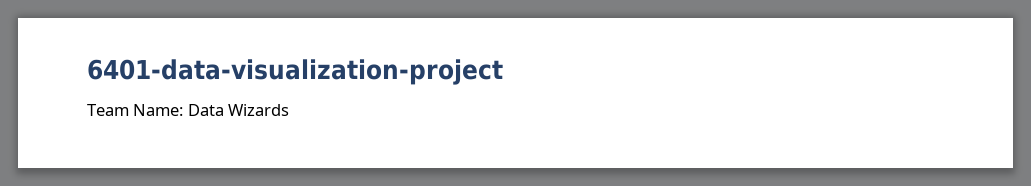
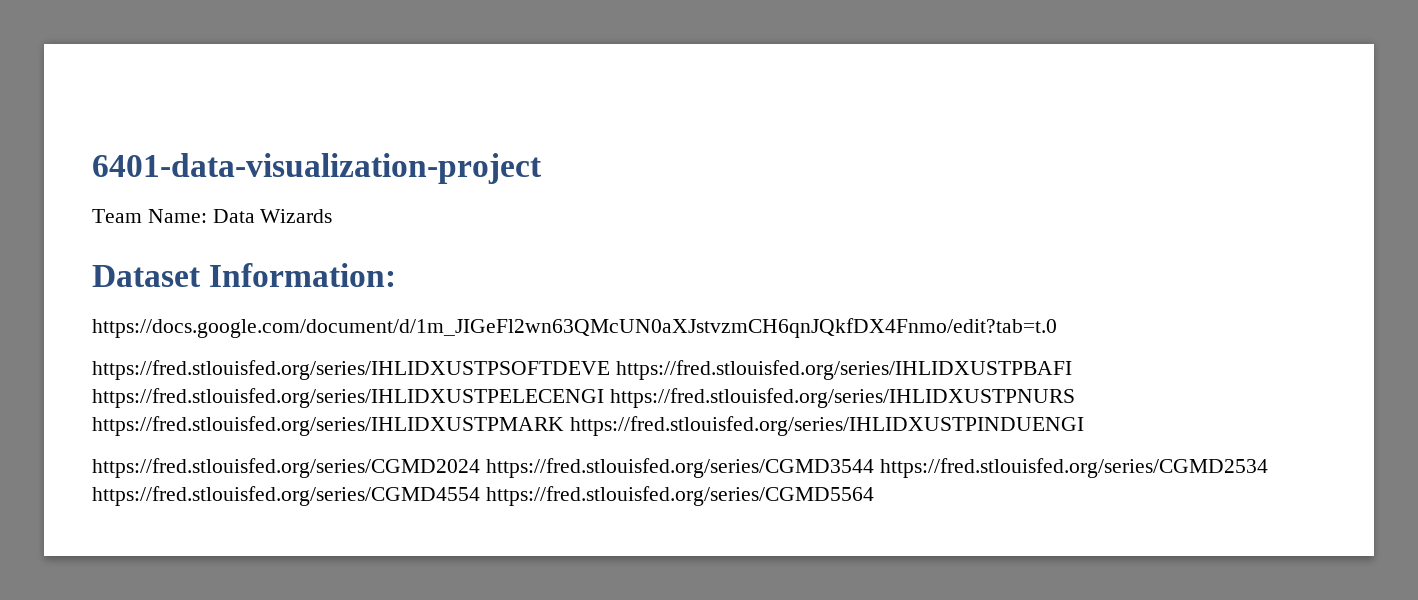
(290, 110) none -> [92,263,397,287] [92,318,1057,338] [92,360,1072,380] [92,388,1075,408] [92,416,1084,436] [92,458,1268,478] [92,486,874,506] // Dataset Information: // https://docs.google.com/document/d/1m_JIGeFl2wn63QMcUN0aXJstvzmCH6qnJQkfDX4Fnmo/edit?tab=t.0 // https://fred.stlouisfed.org/series/IHLIDXUSTPSOFTDEVE https://fred.stlouisfed.org/series/IHLIDXUSTPBAFI https://fred.stlouisfed.org/series/IHLIDXUSTPELECENGI https://fred.stlouisfed.org/series/IHLIDXUSTPNURS https://fred.stlouisfed.org/series/IHLIDXUSTPMARK https://fred.stlouisfed.org/series/IHLIDXUSTPINDUENGI // https://fred.stlouisfed.org/series/CGMD2024 https://fred.stlouisfed.org/series/CGMD3544 https://fred.stlouisfed.org/series/CGMD2534 https://fred.stlouisfed.org/series/CGMD4554 https://fred.stlouisfed.org/series/CGMD5564

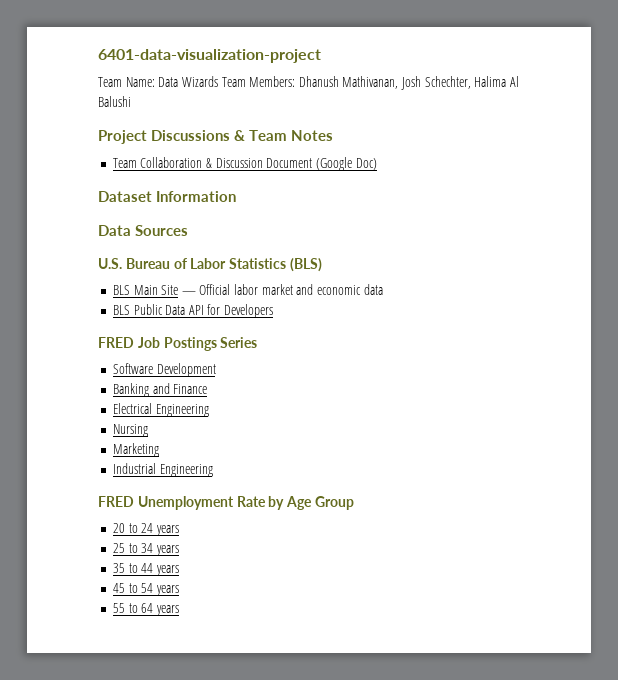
[92,263,397,287] [92,318,1057,338] [92,360,1072,380] [92,388,1075,408] [92,416,1084,436] [92,458,1268,478] [92,486,874,506] // Dataset Information: // https://docs.google.com/document/d/1m_JIGeFl2wn63QMcUN0aXJstvzmCH6qnJQkfDX4Fnmo/edit?tab=t.0 // https://fred.stlouisfed.org/series/IHLIDXUSTPSOFTDEVE https://fred.stlouisfed.org/series/IHLIDXUSTPBAFI https://fred.stlouisfed.org/series/IHLIDXUSTPELECENGI https://fred.stlouisfed.org/series/IHLIDXUSTPNURS https://fred.stlouisfed.org/series/IHLIDXUSTPMARK https://fred.stlouisfed.org/series/IHLIDXUSTPINDUENGI // https://fred.stlouisfed.org/series/CGMD2024 https://fred.stlouisfed.org/series/CGMD3544 https://fred.stlouisfed.org/series/CGMD2534 https://fred.stlouisfed.org/series/CGMD4554 https://fred.stlouisfed.org/series/CGMD5564 -> [221,76,520,90] [98,96,131,107] [98,130,333,144] [112,157,377,171] [98,191,236,202] [98,225,188,236] [98,258,322,272] [112,284,383,295] [112,304,274,318] [98,337,258,351] [112,363,216,377] [112,383,208,397] [112,403,209,417] [112,424,148,437] [112,443,159,457] [112,463,213,477] [98,496,354,510] [112,523,179,536] [112,543,179,556] [112,563,179,576] [112,583,179,596] [112,603,179,616] Team Members: Dhanush Mathivanan, Josh Schechter, Halima Al Balushi // Project Discussions & Team Notes // Team Collaboration & Discussion Document (Google Doc) // Dataset Information // Data Sources // U.S. Bureau of Labor Statistics (BLS) // BLS Main Site — Official labor market and economic data // BLS Public Data API for Developers // FRED Job Postings Series // Software Development // Banking and Finance // Electrical Engineering // Nursing // Marketing // Industrial Engineering // FRED Unemployment Rate by Age Group // 20 to 24 years // 25 to 34 years // 35 to 44 years // 45 to 54 years // 55 to 64 years

